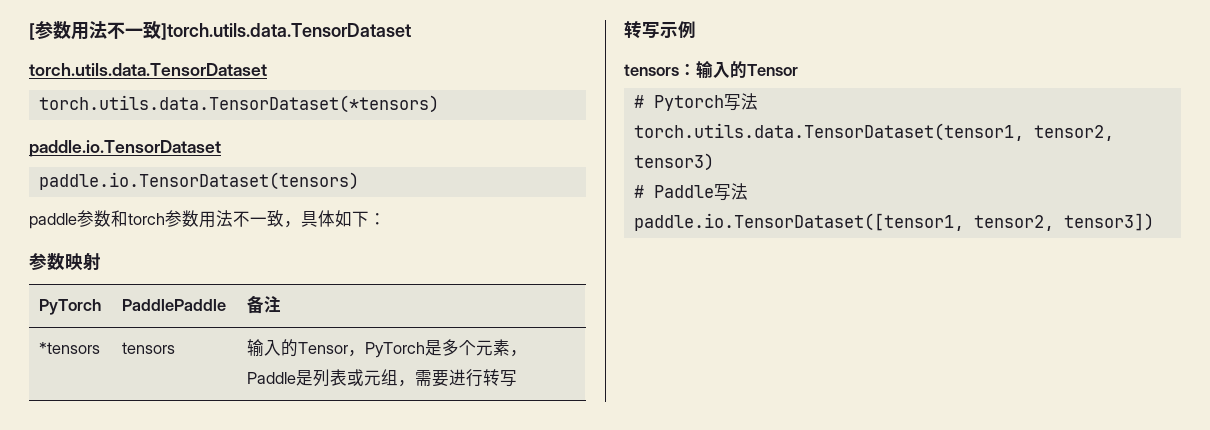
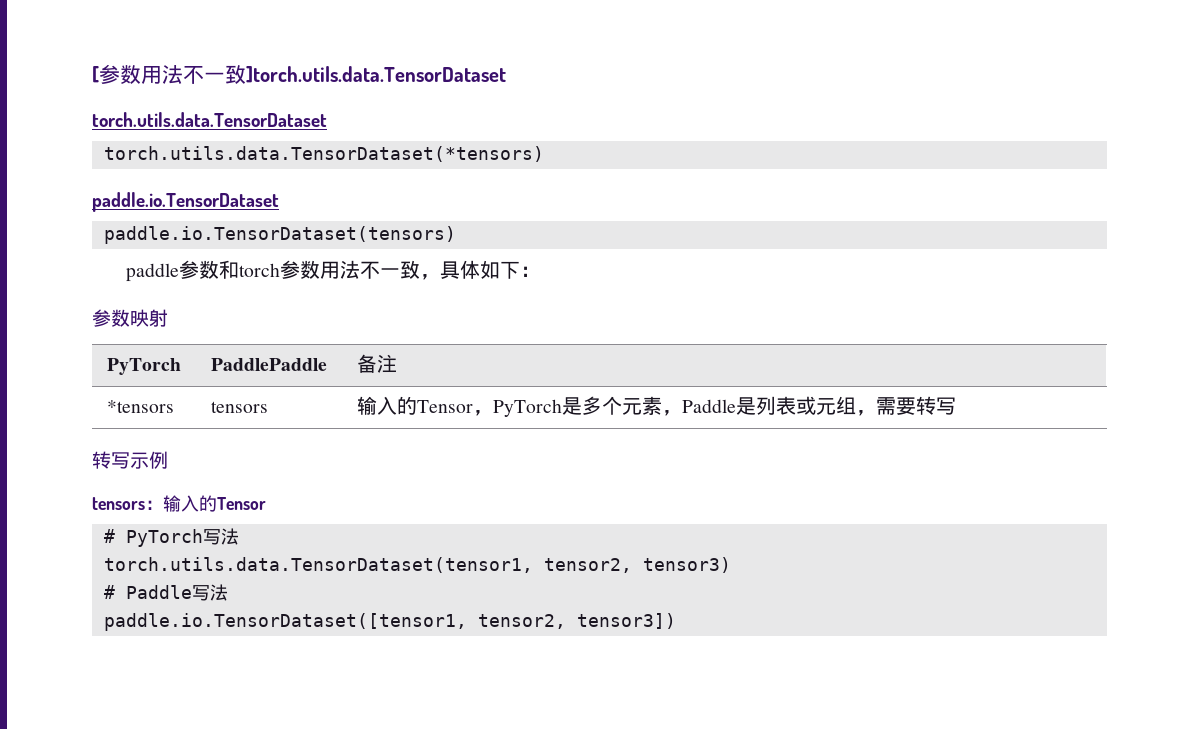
[449,369,484,387] 进行 -> (916, 406) none
[653,95,724,111] Pytorch -> [125,529,203,547] PyTorch

